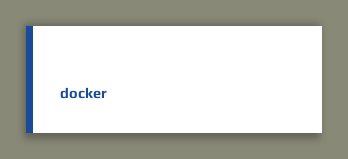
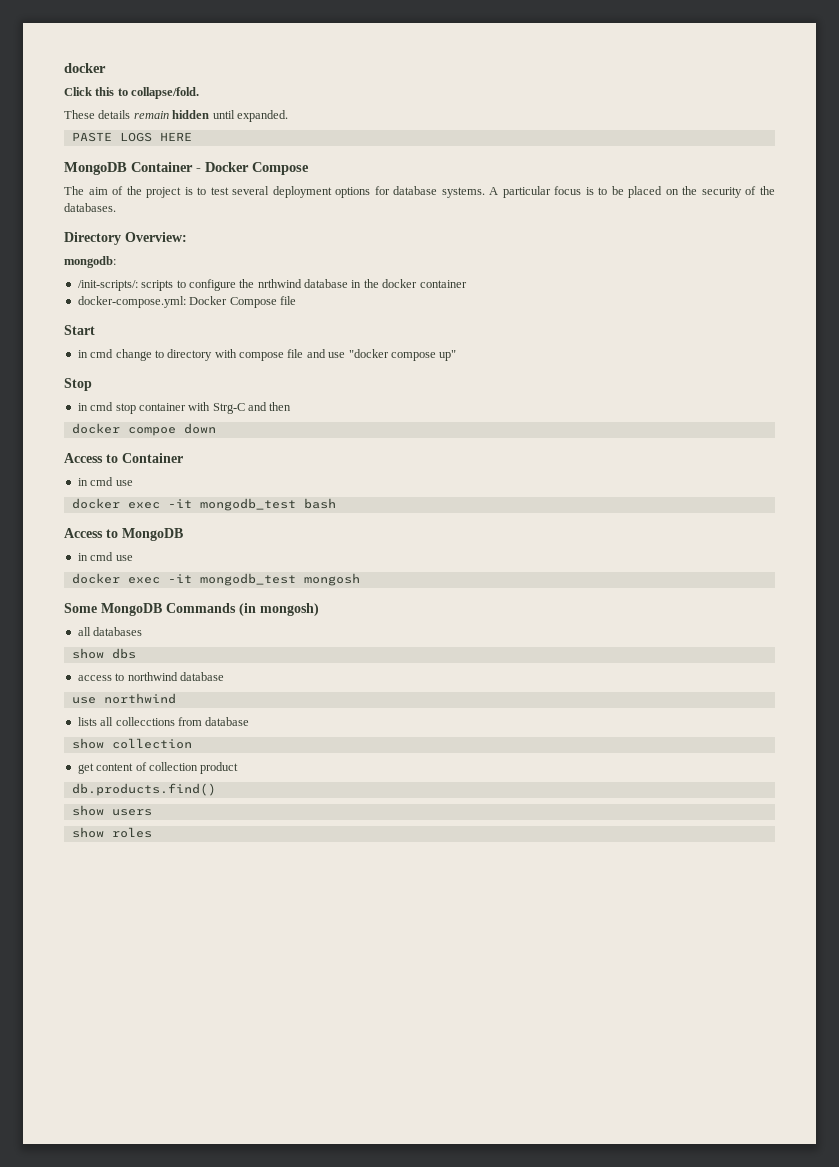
[60,87,107,99] docker -> [64,63,106,73] [64,87,200,99] [64,110,288,122] [71,132,192,142] [64,162,309,175] [64,186,775,198] [64,203,116,212] [64,232,187,245] [64,256,116,268] [77,279,467,291] [77,296,296,308] [64,325,95,335] [77,349,457,361] [64,378,92,391] [77,402,292,414] [71,423,216,436] [64,453,183,463] [77,477,133,486] [71,498,336,511] [64,528,183,541] [77,552,133,561] [71,573,360,586] [64,603,319,616] [77,627,143,636] [71,648,136,659] [77,672,224,681] [71,693,176,704] [77,717,250,726] [71,738,192,749] [77,762,239,774] [71,783,216,796] [71,805,152,816] [71,827,152,838] docker // Click this to collapse/fold. // These details remain hidden until expanded. // PASTE LOGS HERE // MongoDB Container - Docker Compose // The aim of the project is to test several deployment options for database systems. A particular focus is to be placed on the security of the databases. // Directory Overview: // mongodb: // /init-scripts/: scripts to configure the nrthwind database in the docker container // docker-compose.yml: Docker Compose file // Start // in cmd change to directory with compose file and use "docker compose up" // Stop // in cmd stop container with Strg-C and then // docker compoe down // Access to Container // in cmd use // docker exec -it mongodb_test bash // Access to MongoDB // in cmd use // docker exec -it mongodb_test mongosh // Some MongoDB Commands (in mongosh) // all databases // show dbs // access to northwind database // use northwind // lists all collecctions from database // show collection // get content of collection product // db.products.find() // show users // show roles

